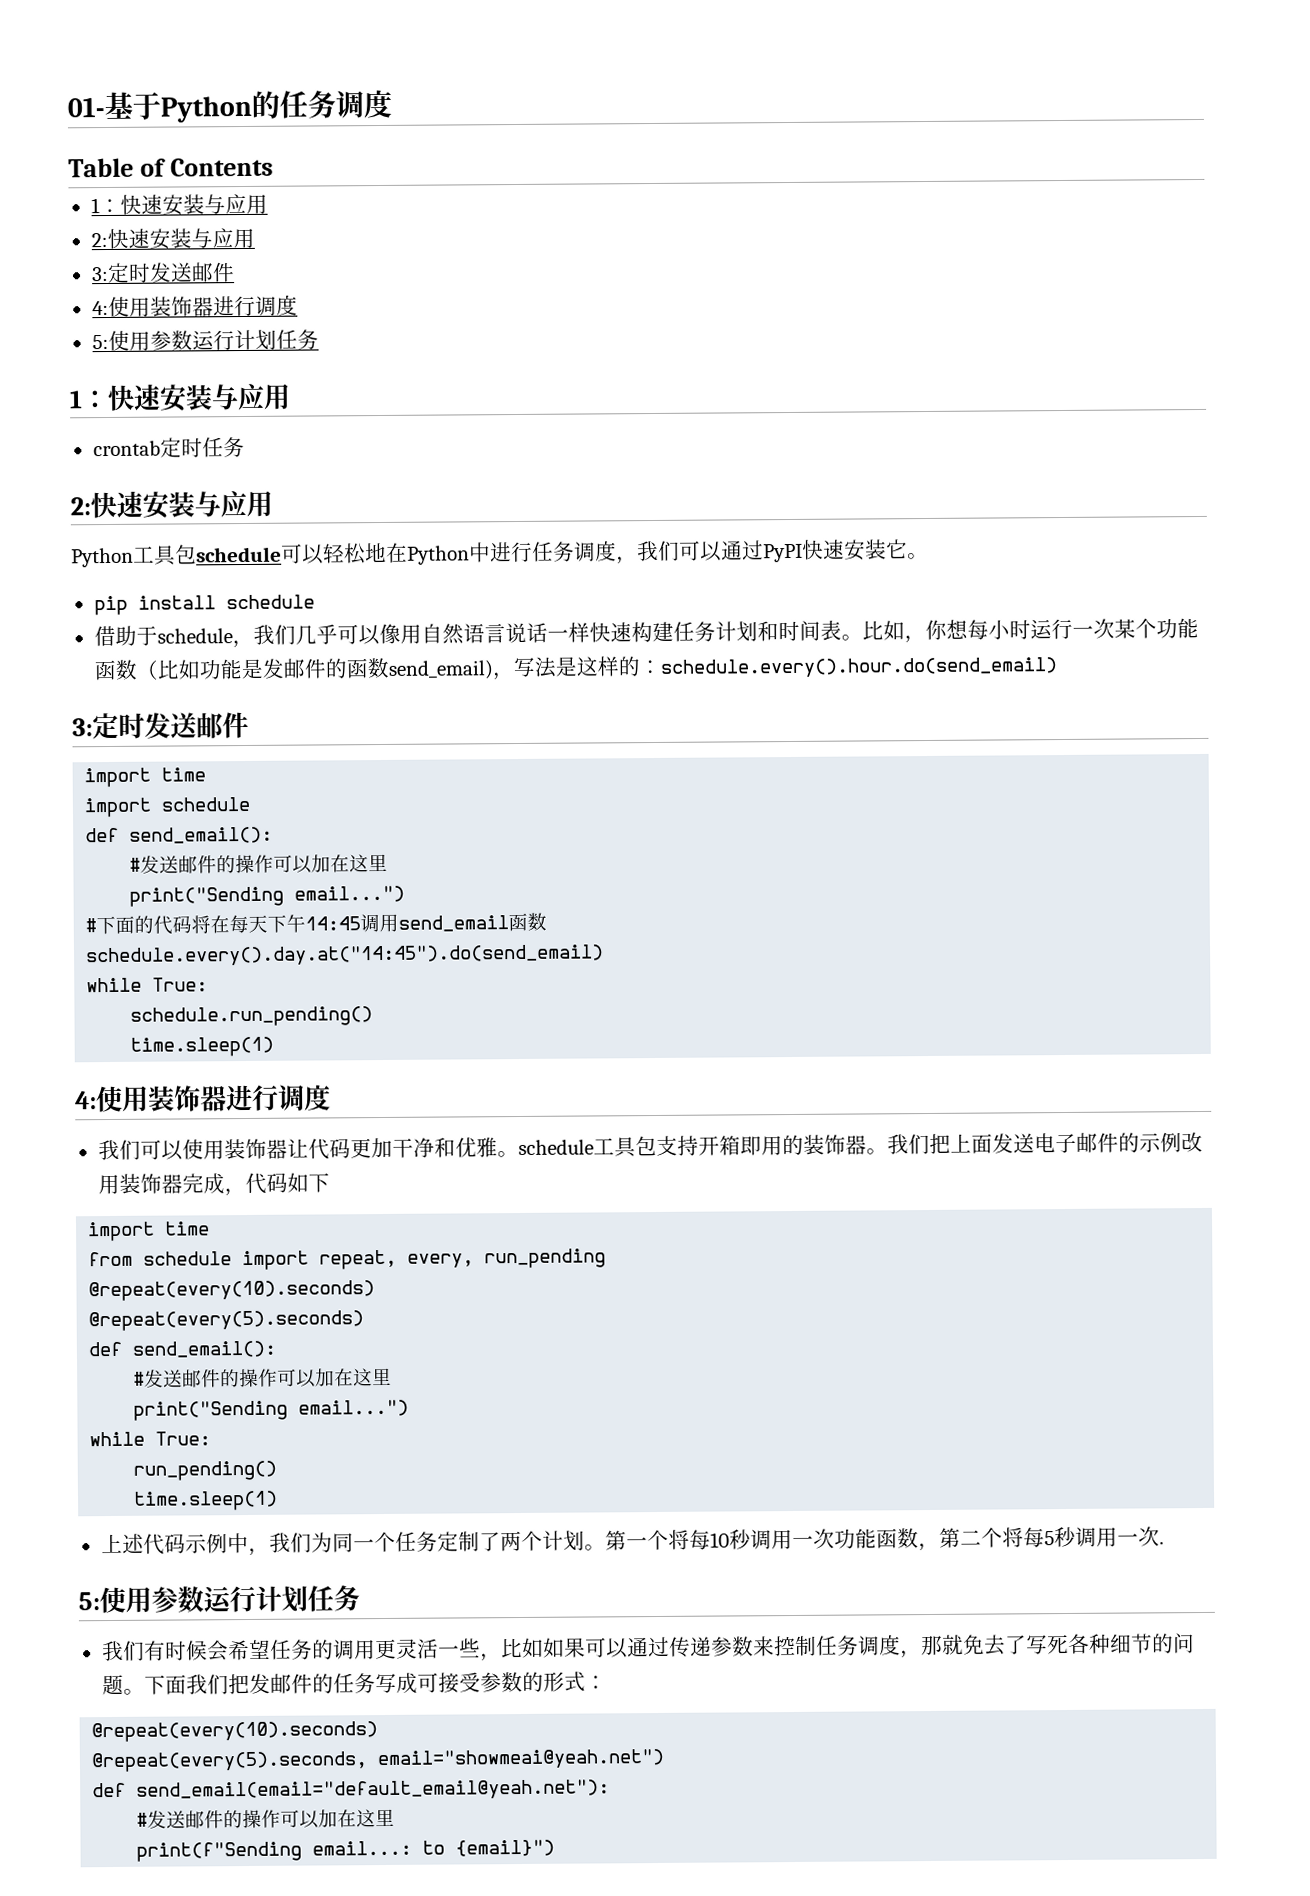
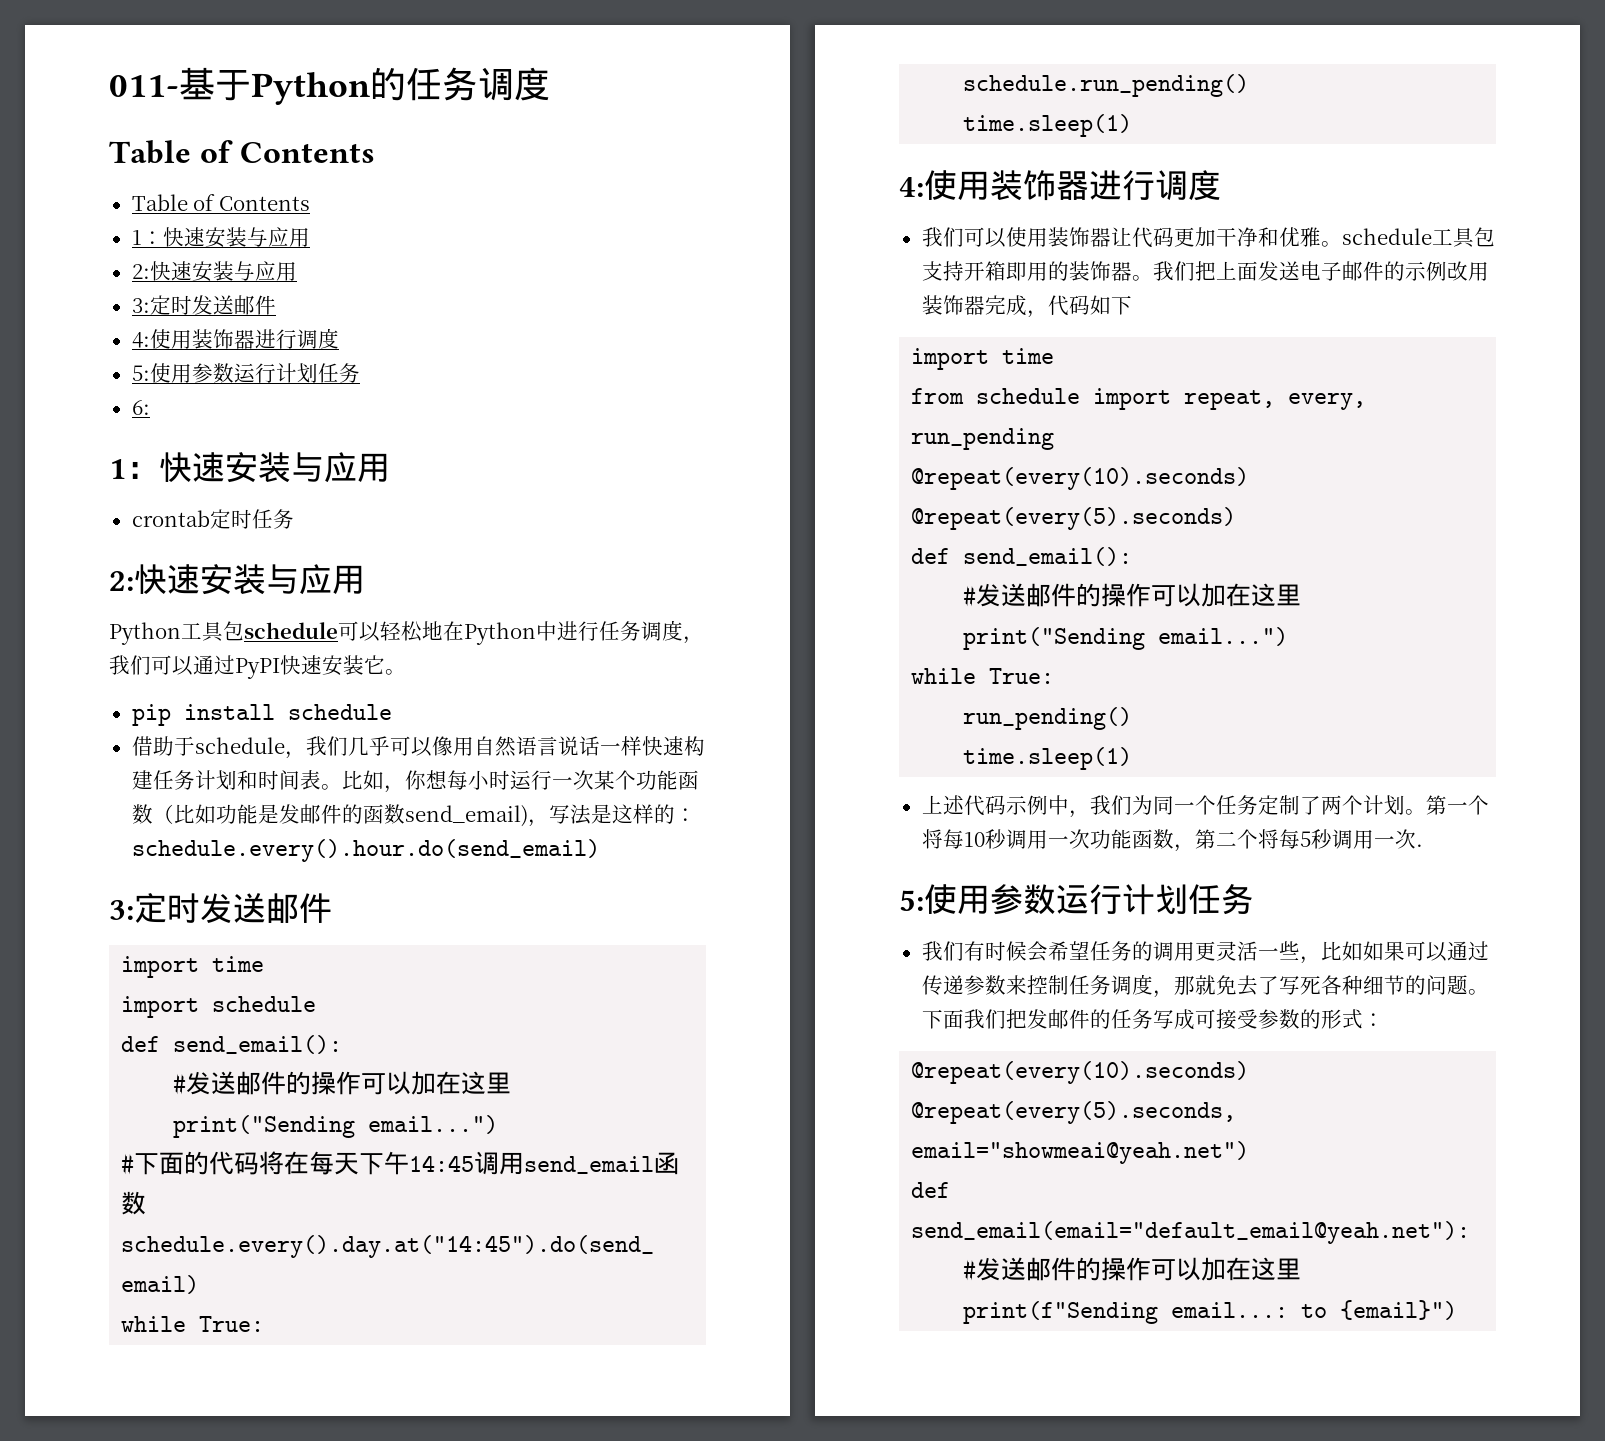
[67,97,105,118] 01- -> [109,75,179,97] 011-
(275, 167) none -> [131,194,310,211] // Table of Contents
(319, 339) none -> [131,400,150,415] // 6:

